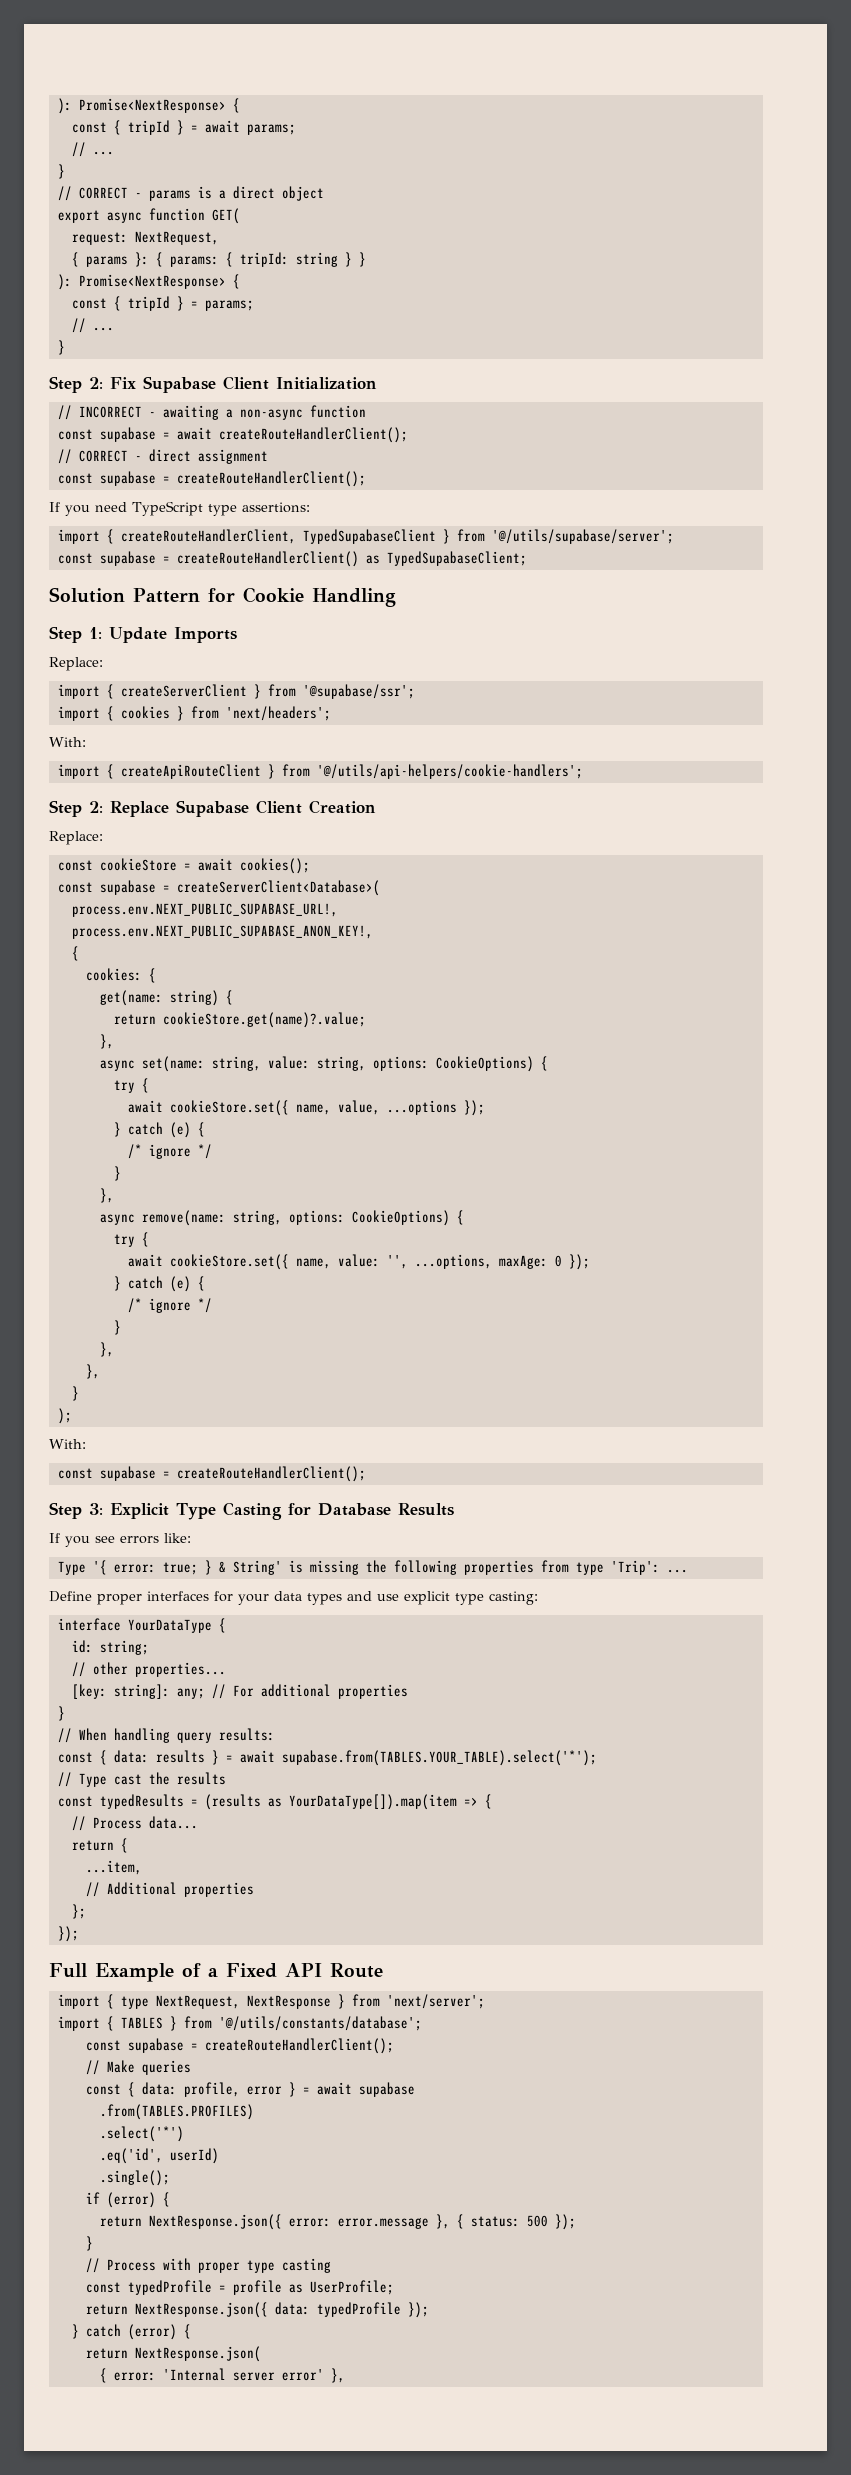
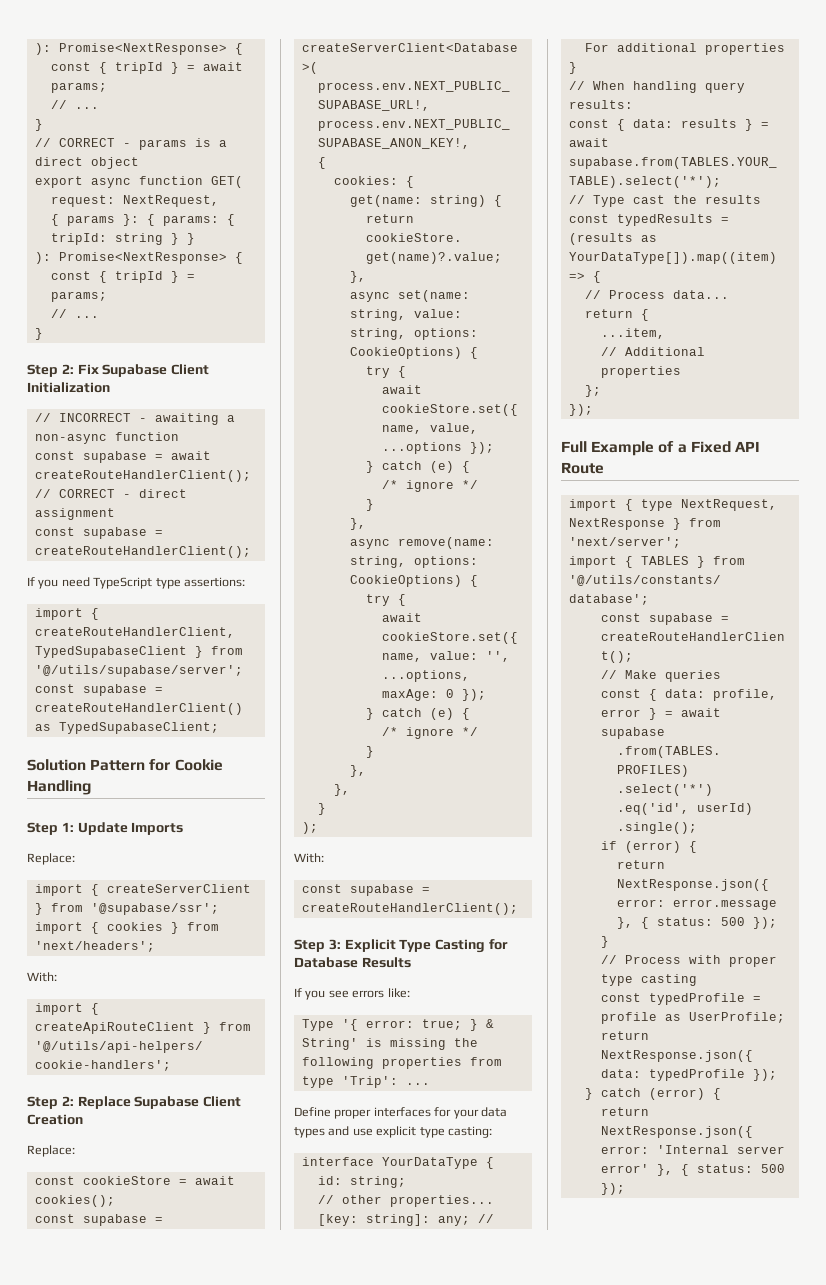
[288,1794,457,1810] YourDataType[]).map(item -> [568,252,777,264] YourDataType[]).map((item)
[134,2346,261,2362] [99,2368,107,2383] NextResponse.json( // { -> [600,1126,753,1138] NextResponse.json({
(345, 2375) none -> [680,1164,785,1176] [600,1183,625,1195] { status: 500 });

